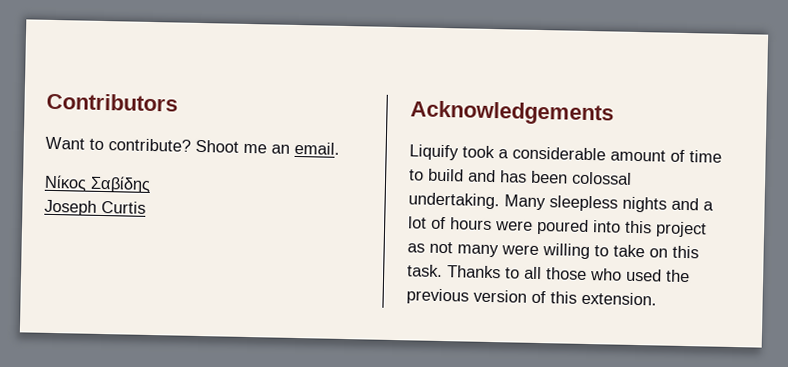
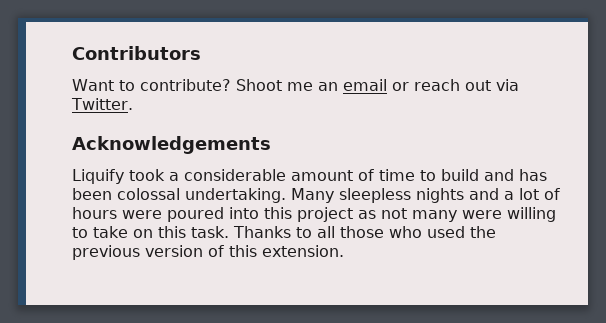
[294,141,340,155] [44,174,151,193] [44,199,146,216] email. // Νίκος Σαβίδης // Joseph Curtis -> [342,79,519,91] [71,98,133,110] email or reach out via Twitter.

